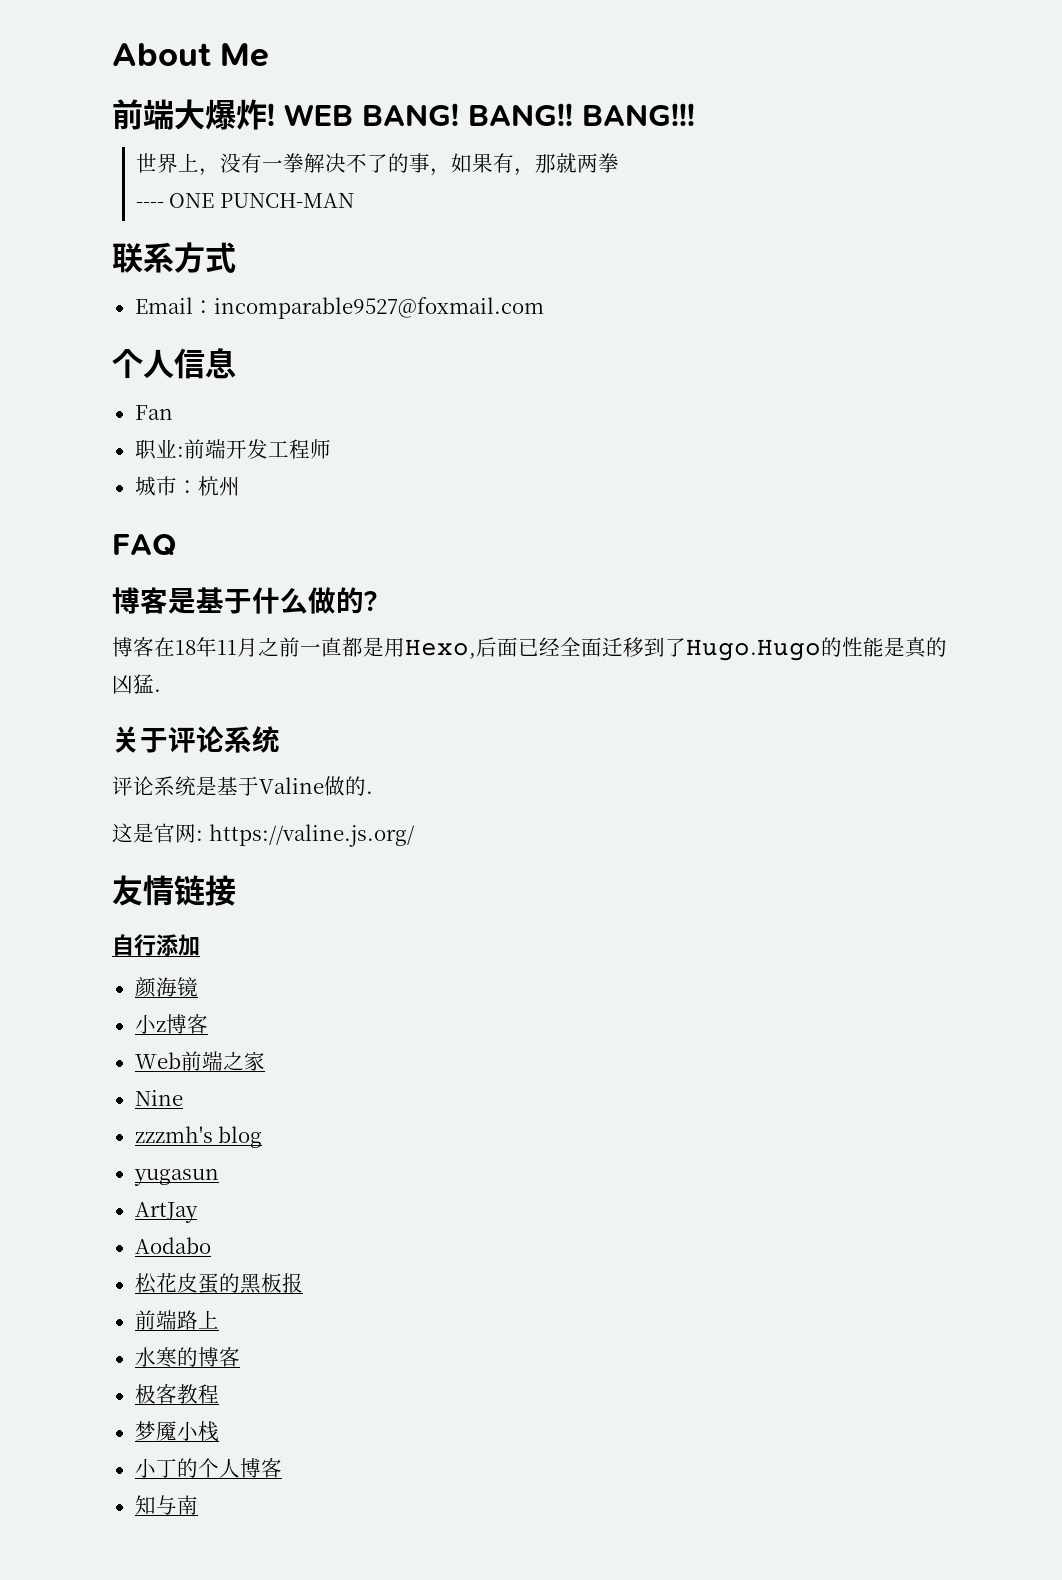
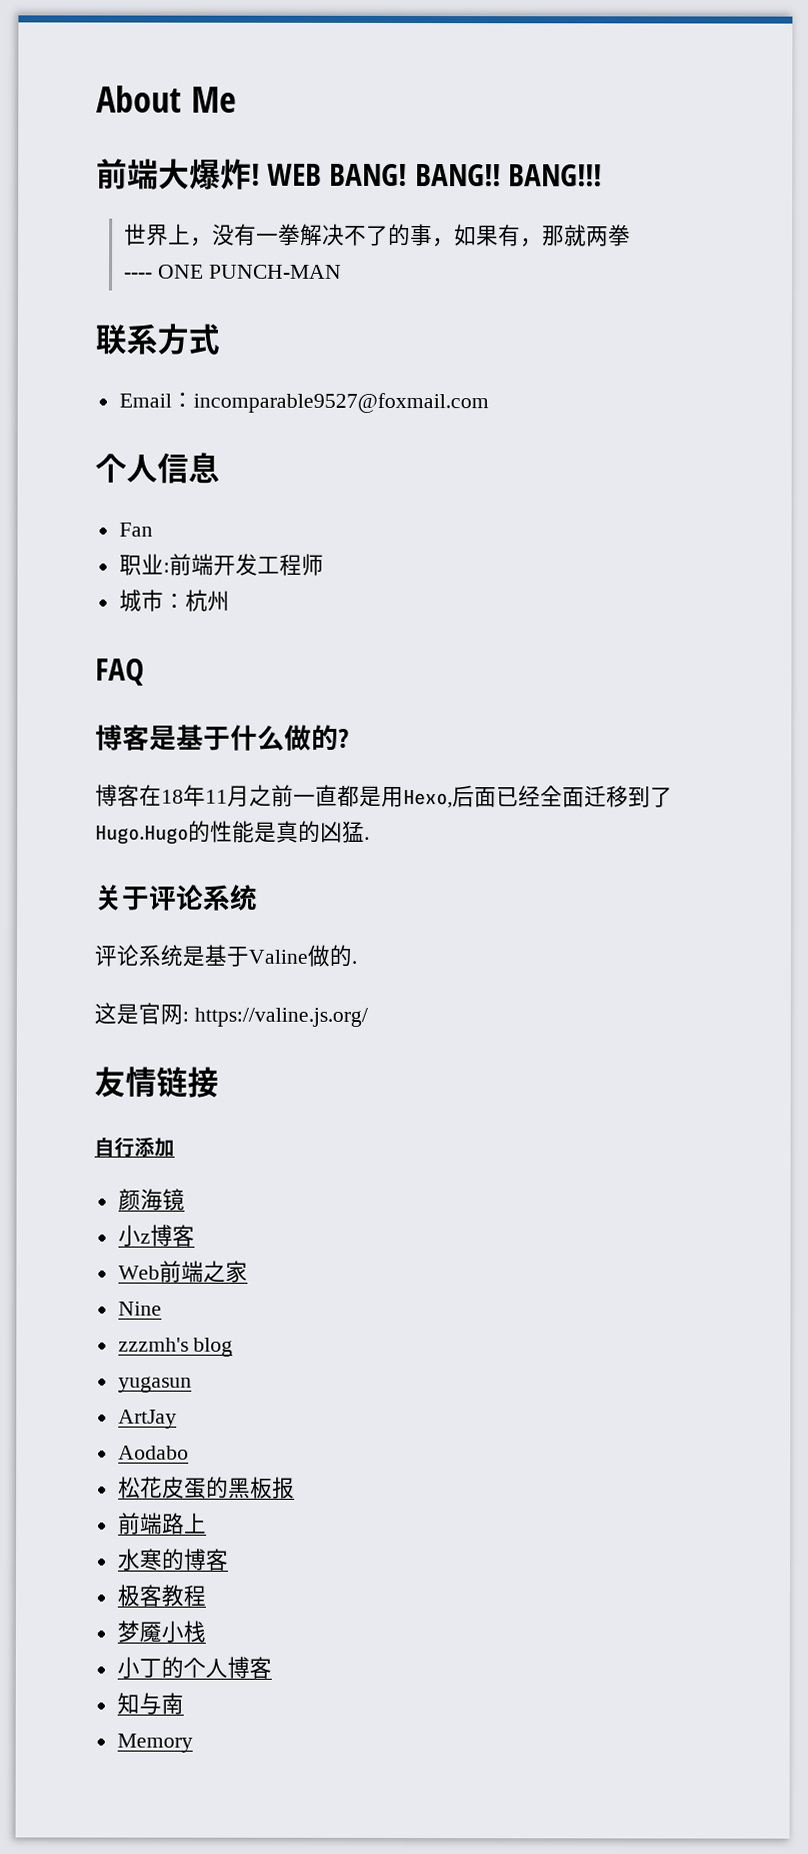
(198, 1505) none -> [116,1733,193,1753] // Memory

